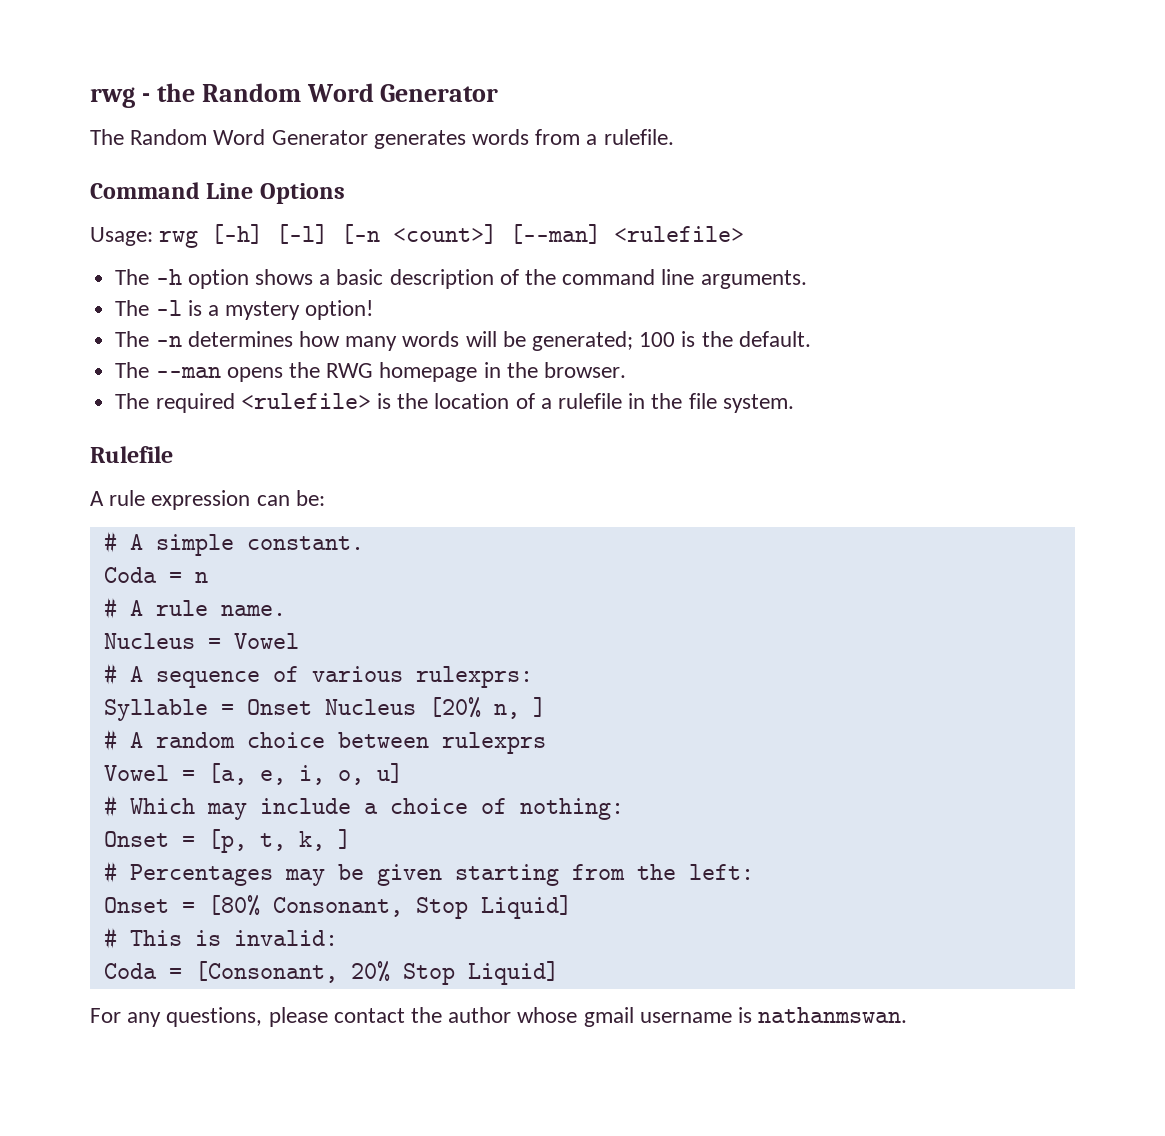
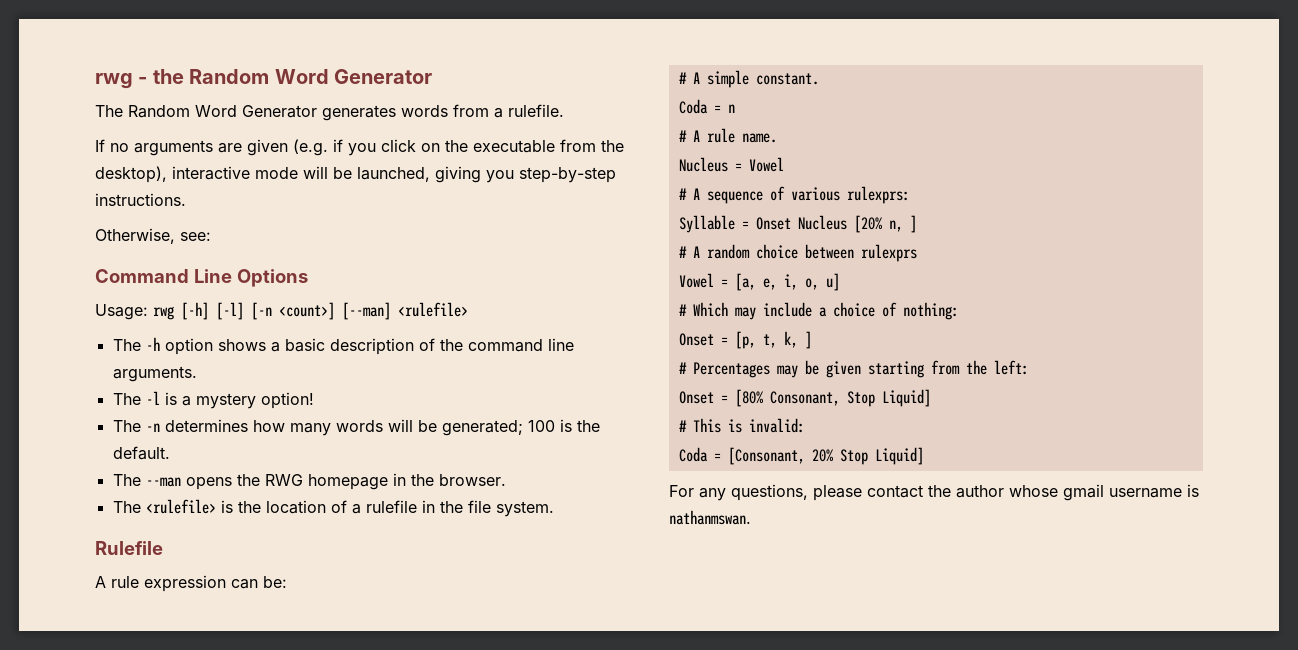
(674, 137) none -> [95,139,624,156] [95,166,616,183] [95,193,186,206] [95,228,211,244] // If no arguments are given (e.g. if you click on the executable from the desktop), interactive mode will be launched, giving you step-by-step instructions. // Otherwise, see:
[155,393,235,413] required -> (141, 507) none

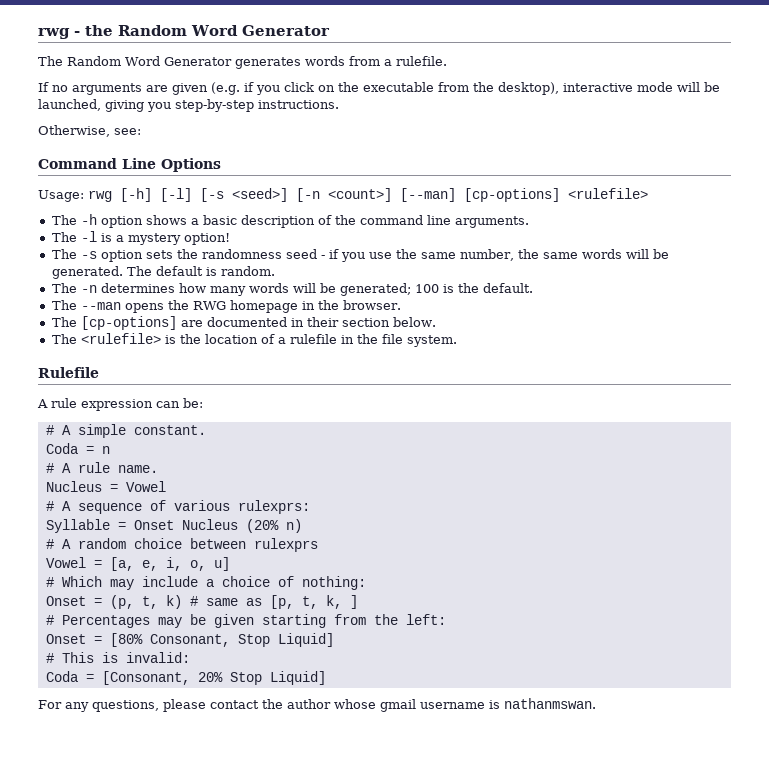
(244, 311) none -> [200,188,288,202] [-s <seed>]
(391, 311) none -> [464,188,560,202] [cp-options]
(314, 400) none -> [51,249,669,262] [51,266,275,279] // The -s option sets the randomness seed - if you use the same number, the same words will be generated. The default is random.
(506, 480) none -> [51,316,436,330] // The [cp-options] are documented in their section below.
[853,215,917,233] [20% n, ] -> [245,519,302,533] (20% n)
(728, 341) none -> [109,595,262,609] (p, t, k) # same as

